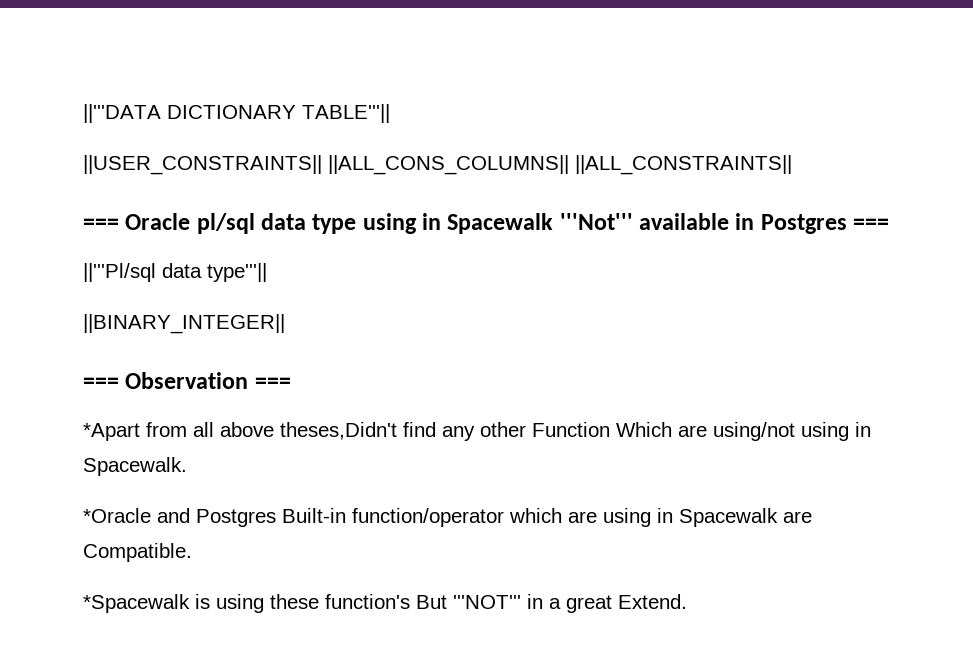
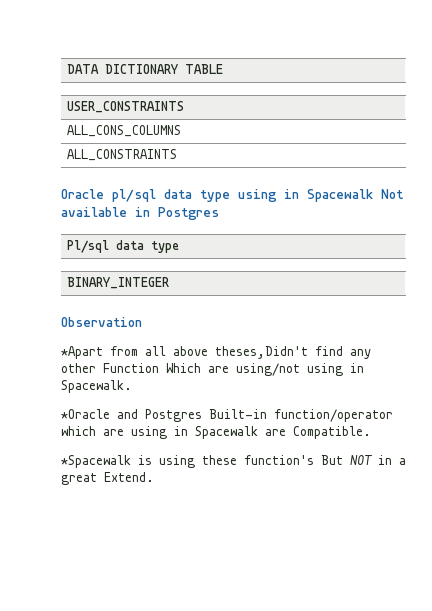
[83,104,390,123] [83,155,792,175] [83,218,119,230] ||'''DATA DICTIONARY TABLE'''|| // ||USER_CONSTRAINTS|| ||ALL_CONS_COLUMNS|| ||ALL_CONSTRAINTS|| // === -> [67,64,224,74] [67,101,185,113] [67,125,182,137] [67,149,178,161] DATA DICTIONARY TABLE // USER_CONSTRAINTS // ALL_CONS_COLUMNS // ALL_CONSTRAINTS //
[559,213,633,230] '''Not''' -> [381,189,404,199] Not
[853,218,890,230] [83,263,267,282] [83,314,285,334] [83,377,119,389] === // ||'''Pl/sql data type'''|| // ||BINARY_INTEGER|| // === -> [67,240,180,253] [67,277,170,289] // Pl/sql data type // BINARY_INTEGER //
[254,377,291,389] === -> (142, 322) none
[453,595,521,609] '''NOT''' -> [350,455,372,465] NOT

